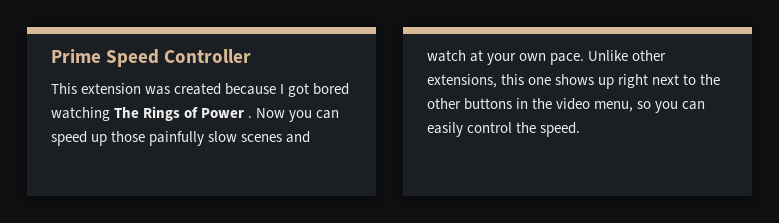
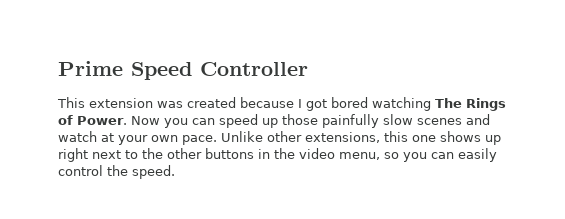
[201,108,253,118] Power . -> [77,116,127,125] Power.

